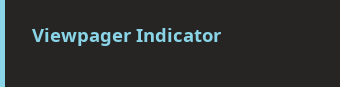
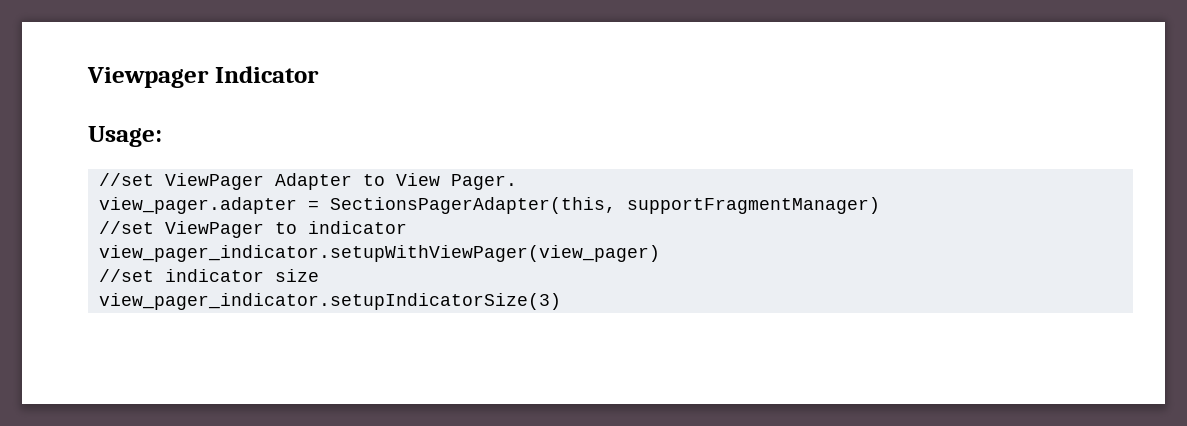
(222, 35) none -> [88,126,162,147] [99,173,518,190] [99,197,881,214] [99,221,408,238] [99,245,661,262] [99,269,320,282] [99,293,562,310] // Usage: // //set ViewPager Adapter to View Pager. // view_pager.adapter = SectionsPagerAdapter(this, supportFragmentManager) // //set ViewPager to indicator // view_pager_indicator.setupWithViewPager(view_pager) // //set indicator size // view_pager_indicator.setupIndicatorSize(3)

